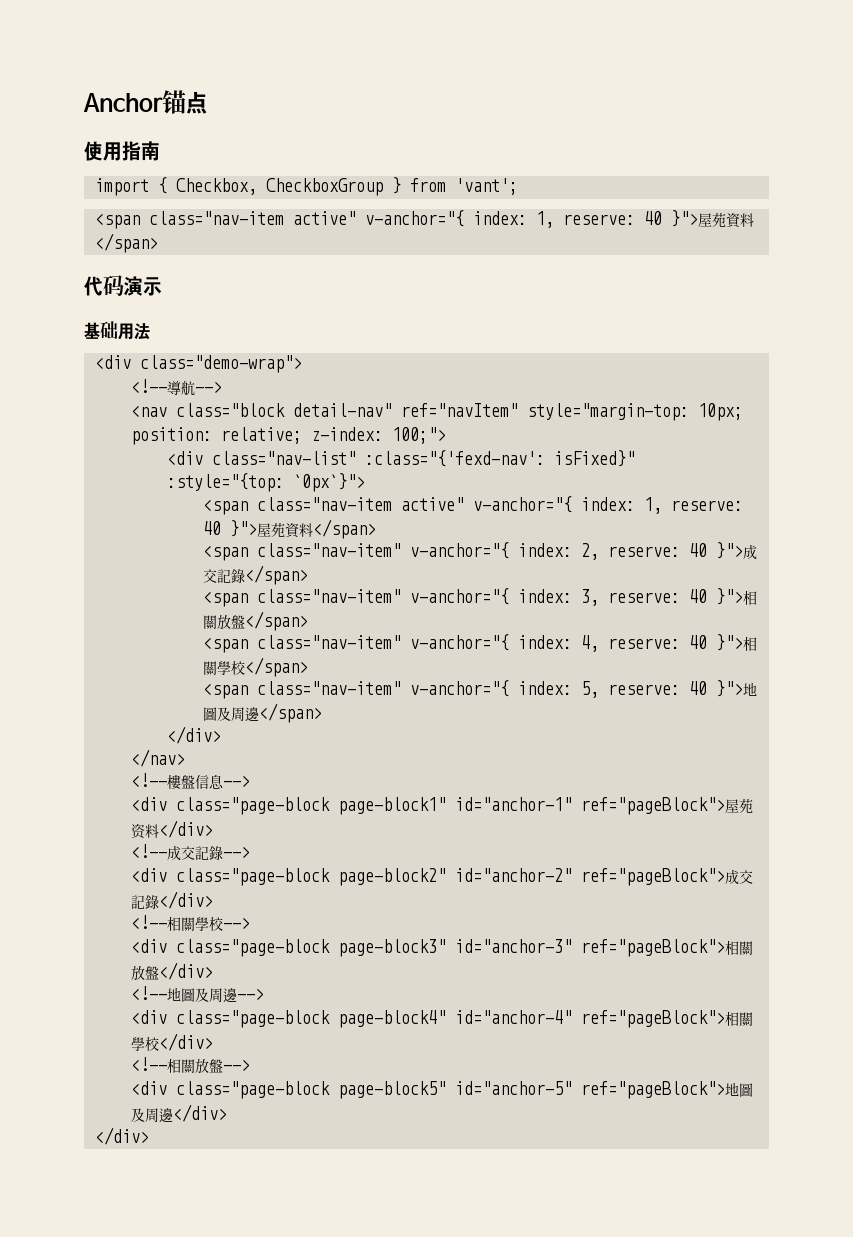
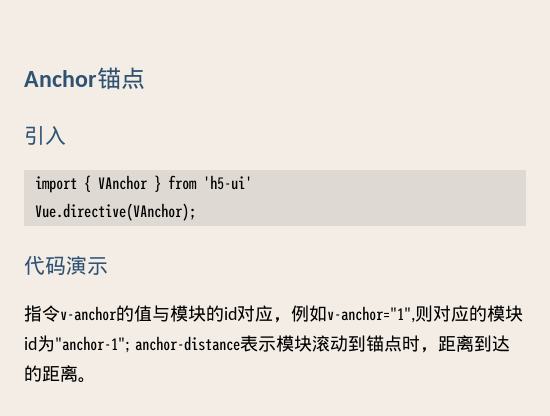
[84,141,160,161] 使用指南 -> [24,126,66,145] 引入
[175,177,518,196] [94,210,754,229] [94,233,158,253] [84,275,162,296] [84,321,150,340] [94,355,302,373] [130,379,222,396] [130,403,743,421] [130,427,446,445] [166,450,635,467] [166,473,365,492] [202,496,743,515] [202,519,376,539] [202,542,757,561] [202,565,308,585] [202,588,757,607] [202,611,308,631] [202,634,757,653] [202,657,308,677] [202,680,757,699] [202,703,322,723] [166,726,221,744] [130,749,185,767] [130,773,250,790] [130,797,753,815] [130,820,213,839] [130,844,250,861] [130,868,753,886] [130,891,213,909] [130,915,250,931] [130,939,753,957] [130,962,213,981] [130,986,264,1003] [130,1010,753,1028] [130,1033,213,1051] [130,1057,250,1074] [130,1081,753,1099] [130,1104,227,1123] [94,1127,149,1145] Checkbox, CheckboxGroup } from 'vant'; // <span class="nav-item active" v-anchor="{ index: 1, reserve: 40 }">屋苑資料</span> // 代码演示 // 基础用法 // <div class="demo-wrap"> // <!--導航--> // <nav class="block detail-nav" ref="navItem" style="margin-top: 10px; position: relative; z-index: 100;"> // <div class="nav-list" :class="{'fexd-nav': isFixed}" :style="{top: `0px`}"> // <span class="nav-item active" v-anchor="{ index: 1, reserve: 40 }">屋苑資料</span> // <span class="nav-item" v-anchor="{ index: 2, reserve: 40 }">成交記錄</span> // <span class="nav-item" v-anchor="{ index: 3, reserve: 40 }">相關放盤</span> // <span class="nav-item" v-anchor="{ index: 4, reserve: 40 }">相關學校</span> // <span class="nav-item" v-anchor="{ index: 5, reserve: 40 }">地圖及周邊</span> // </div> // </nav> // <!--樓盤信息--> // <div class="page-block page-block1" id="anchor-1" ref="pageBlock">屋苑资料</div> // <!--成交記錄--> // <div class="page-block page-block2" id="anchor-2" ref="pageBlock">成交記錄</div> // <!--相關學校--> // <div class="page-block page-block3" id="anchor-3" ref="pageBlock">相關放盤</div> // <!--地圖及周邊--> // <div class="page-block page-block4" id="anchor-4" ref="pageBlock">相關學校</div> // <!--相關放盤--> // <div class="page-block page-block5" id="anchor-5" ref="pageBlock">地圖及周邊</div> // </div> -> [97,175,252,192] [34,203,196,221] [24,256,108,275] [24,305,523,323] [24,335,510,353] [24,365,96,383] VAnchor } from 'h5-ui' // Vue.directive(VAnchor); // 代码演示 // 指令v-anchor的值与模块的id对应，例如v-anchor="1",则对应的模块id为"anchor-1"; anchor-distance表示模块滚动到锚点时，距离到达的距离。

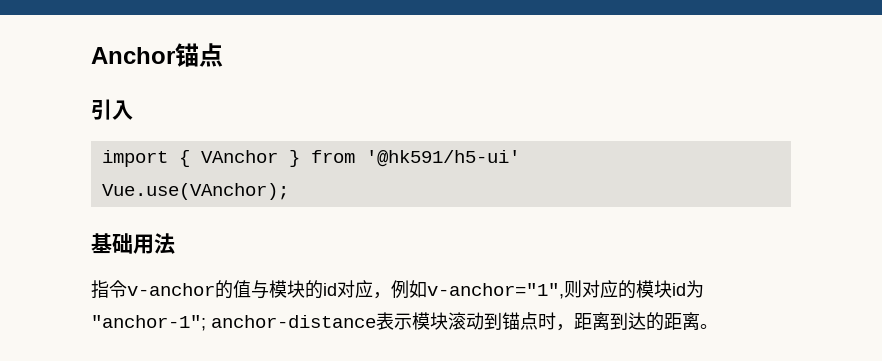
[202,175,252,190] [34,203,196,221] [24,256,108,275] 'h5-ui' // Vue.directive(VAnchor); // 代码演示 -> [365,150,520,167] [101,183,289,200] [91,233,175,254] '@hk591/h5-ui' // Vue.use(VAnchor); // 基础用法

